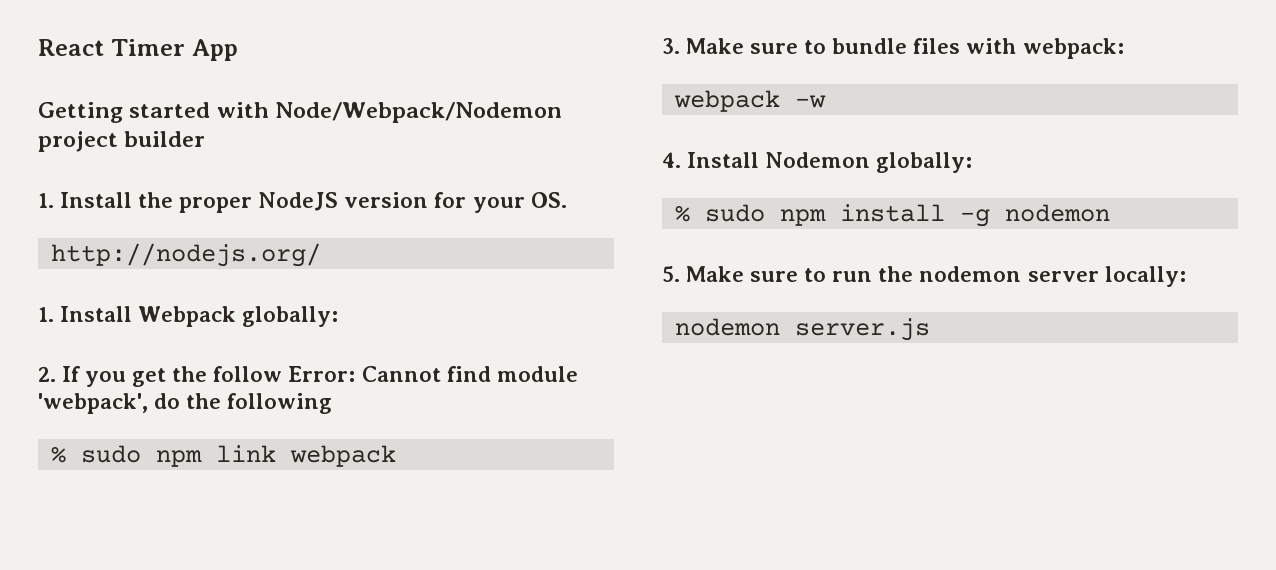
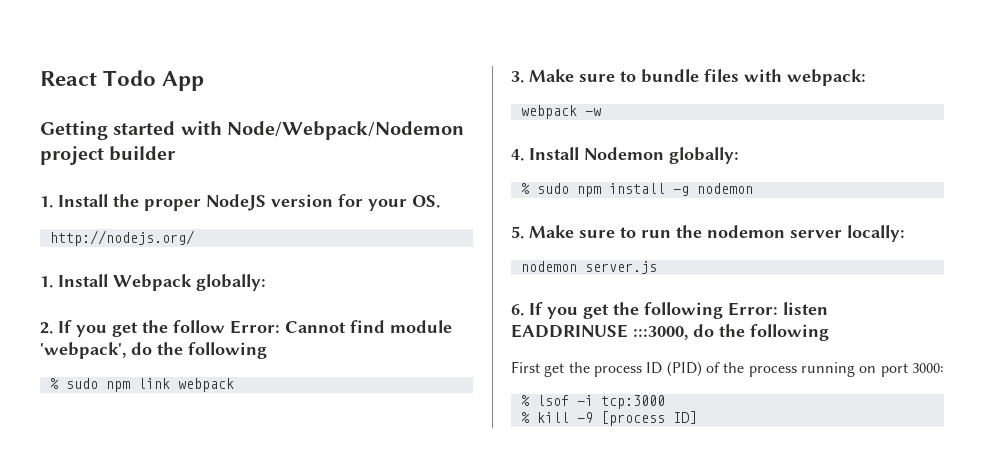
[110,39,185,56] Timer -> [103,70,157,86] Todo
(930, 329) none -> [511,302,828,319] [511,324,829,341] [511,361,944,377] [520,395,665,409] [520,411,697,426] // 6. If you get the following Error: listen EADDRINUSE :::3000, do the following // First get the process ID (PID) of the process running on port 3000: // % lsof -i tcp:3000 // % kill -9 [process ID]

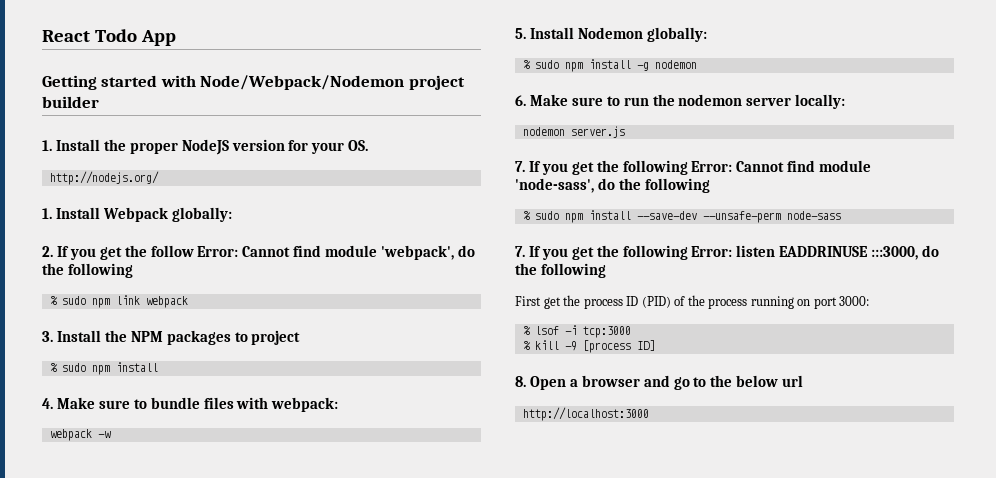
(524, 77) none -> [56,330,301,345] [49,362,158,375] [42,398,53,409] Install the NPM packages to project // % sudo npm install // 4.
[511,149,524,161] 4. -> [515,28,526,39] 5.
[511,226,524,239] 5. -> [515,95,526,106] 6.
[511,304,524,316] 6. -> [515,160,872,175] [515,178,710,193] [522,210,841,223] [515,246,525,257] 7. If you get the following Error: Cannot find module 'node-sass', do the following // % sudo npm install --save-dev --unsafe-perm node-sass // 7.
(697, 417) none -> [515,375,804,390] [522,407,649,421] // 8. Open a browser and go to the below url // http://localhost:3000

